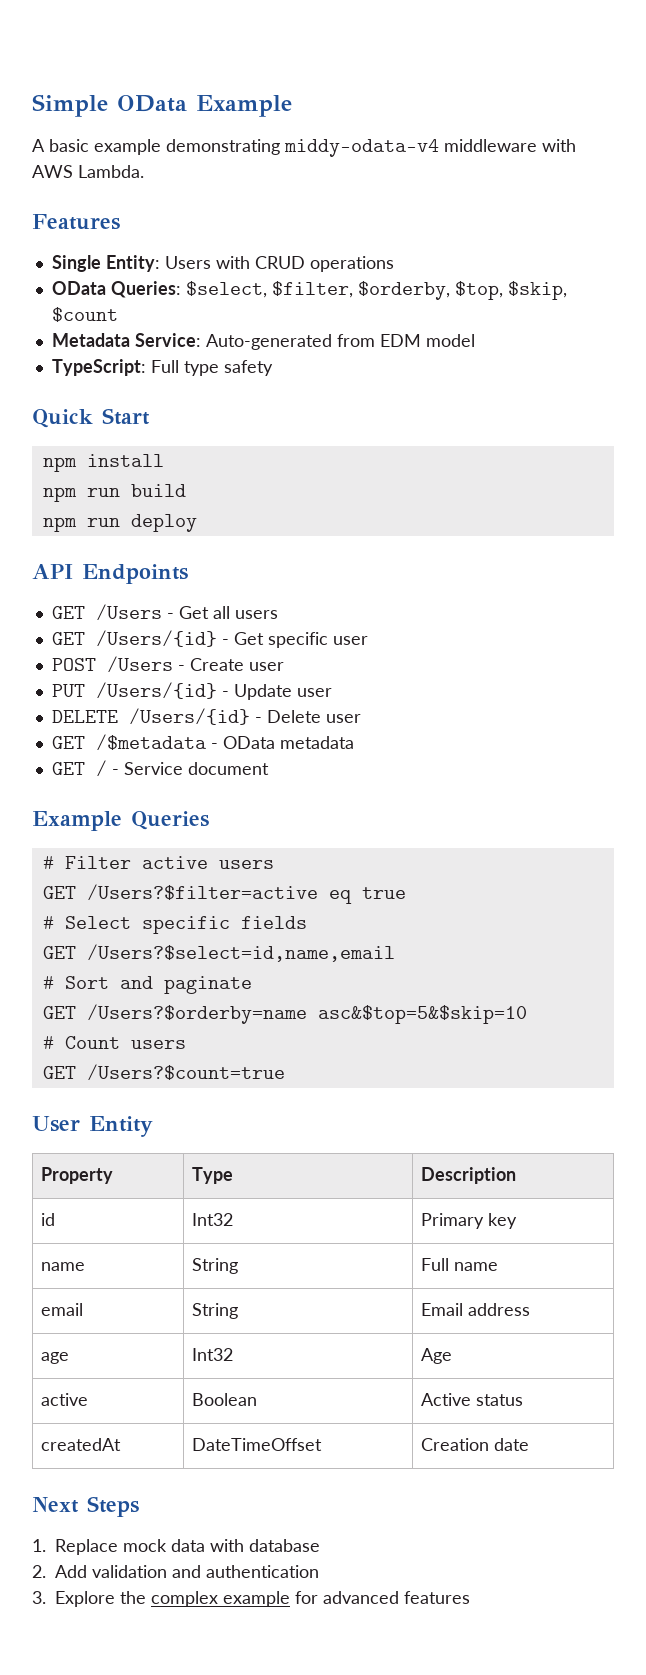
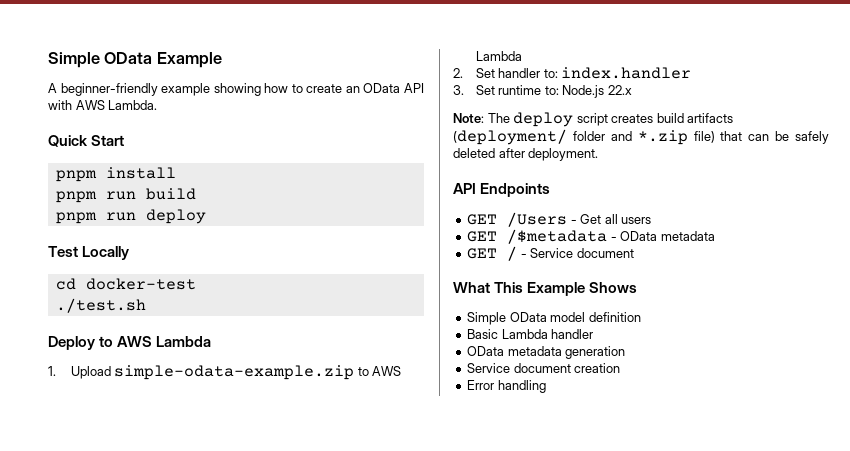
[49,139,576,157] [32,165,144,178] [32,214,120,230] [51,255,394,272] [51,281,567,300] [51,307,118,322] [51,333,475,350] [51,359,273,376] basic example demonstrating middy-odata-v4 middleware with AWS Lambda. // Features // Single Entity: Users with CRUD operations // OData Queries: $select, $filter, $orderby, $top, $skip, $count // Metadata Service: Auto-generated from EDM model // TypeScript: Full type safety -> [60,83,424,96] [48,100,158,110] beginner-friendly example showing how to create an OData API with AWS Lambda.
[42,457,77,472] npm -> [55,170,97,182] pnpm
[42,487,77,502] npm -> [55,191,97,203] pnpm
[42,517,77,532] npm -> [55,212,97,224] pnpm
(197, 523) none -> [48,246,130,260] [55,278,196,290] [55,298,146,313] [48,336,212,350] [48,365,402,380] [475,51,522,61] [453,67,692,79] [453,85,632,98] [453,112,734,127] [453,129,829,145] [453,148,599,161] // Test Locally // cd docker-test // ./test.sh // Deploy to AWS Lambda // 1. Upload simple-odata-example.zip to AWS Lambda // 2. Set handler to: index.handler // 3. Set runtime to: Node.js 22.x // Note: The deploy script creates build artifacts (deployment/ folder and *.zip file) that can be safely deleted after deployment.
[51,630,368,648] [51,656,284,673] [51,682,332,700] [51,708,361,725] // GET /Users/{id} - Get specific user // POST /Users - Create user // PUT /Users/{id} - Update user // DELETE /Users/{id} - Delete user -> (652, 220) none
[32,811,209,831] [42,856,274,869] [42,884,406,904] [42,916,307,934] [42,944,395,962] [42,976,252,994] [42,1004,527,1024] [42,1036,186,1049] [42,1064,285,1081] [32,1116,153,1137] [41,1167,114,1184] [192,1167,234,1184] [421,1167,517,1184] [41,1213,56,1226] [192,1213,234,1226] [421,1213,518,1229] [41,1262,86,1271] [192,1258,239,1274] [421,1258,499,1271] [41,1303,84,1316] [192,1303,239,1319] [421,1303,531,1316] [41,1352,70,1364] [192,1348,234,1361] [421,1348,453,1364] [41,1393,89,1406] [192,1393,258,1406] [421,1393,524,1406] [41,1438,122,1451] [192,1438,323,1451] [421,1438,530,1451] [32,1496,139,1517] [32,1539,321,1555] [32,1565,320,1578] [32,1591,471,1607] Example Queries // # Filter active users // GET /Users?$filter=active eq true // # Select specific fields // GET /Users?$select=id,name,email // # Sort and paginate // GET /Users?$orderby=name asc&$top=5&$skip=10 // # Count users // GET /Users?$count=true // User Entity // Property | Type | Description // id | Int32 | Primary key // name | String | Full name // email | String | Email address // age | Int32 | Age // active | Boolean | Active status // createdAt | DateTimeOffset | Creation date // Next Steps // 1. Replace mock data with database // 2. Add validation and authentication // 3. Explore the complex example for advanced features -> [453,282,638,296] [467,312,641,325] [467,329,594,339] [467,346,626,359] [467,363,621,373] [467,380,546,393] What This Example Shows // Simple OData model definition // Basic Lambda handler // OData metadata generation // Service document creation // Error handling

